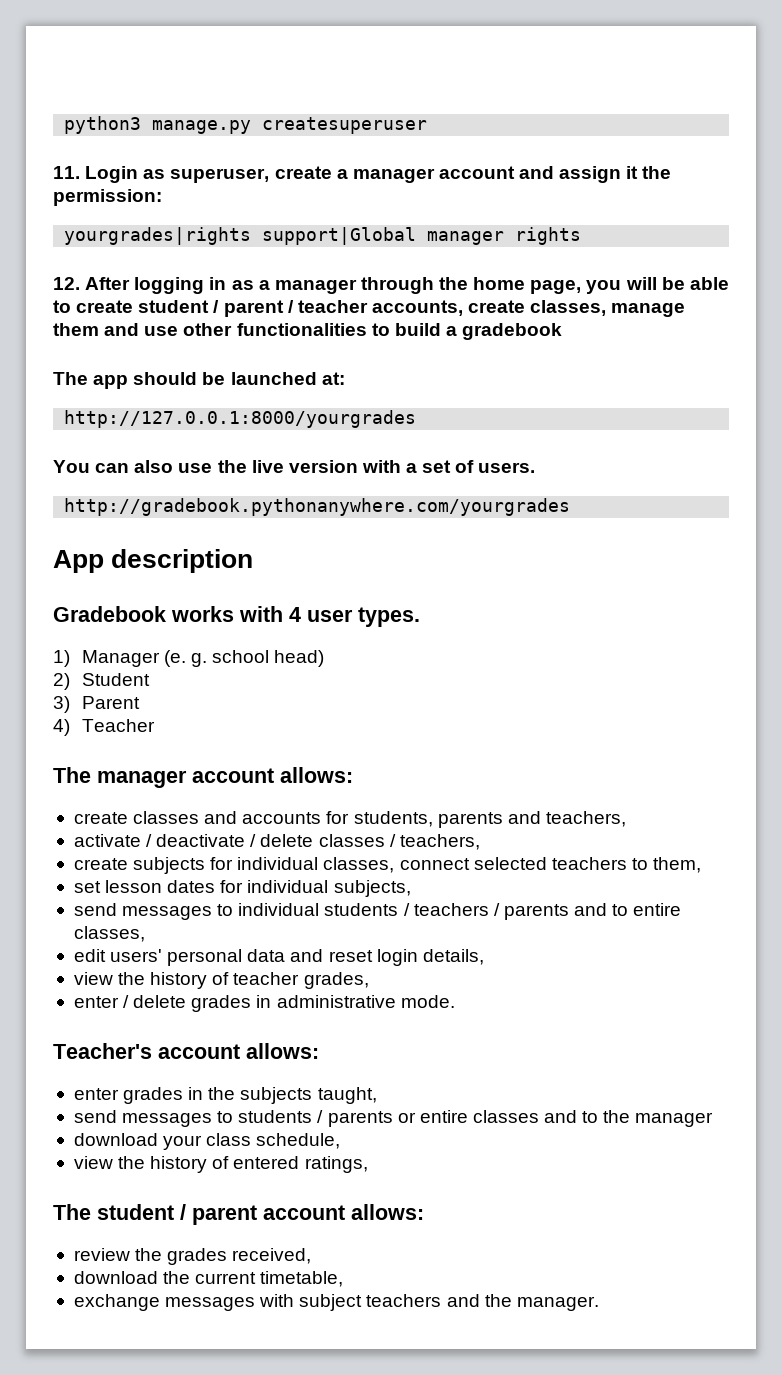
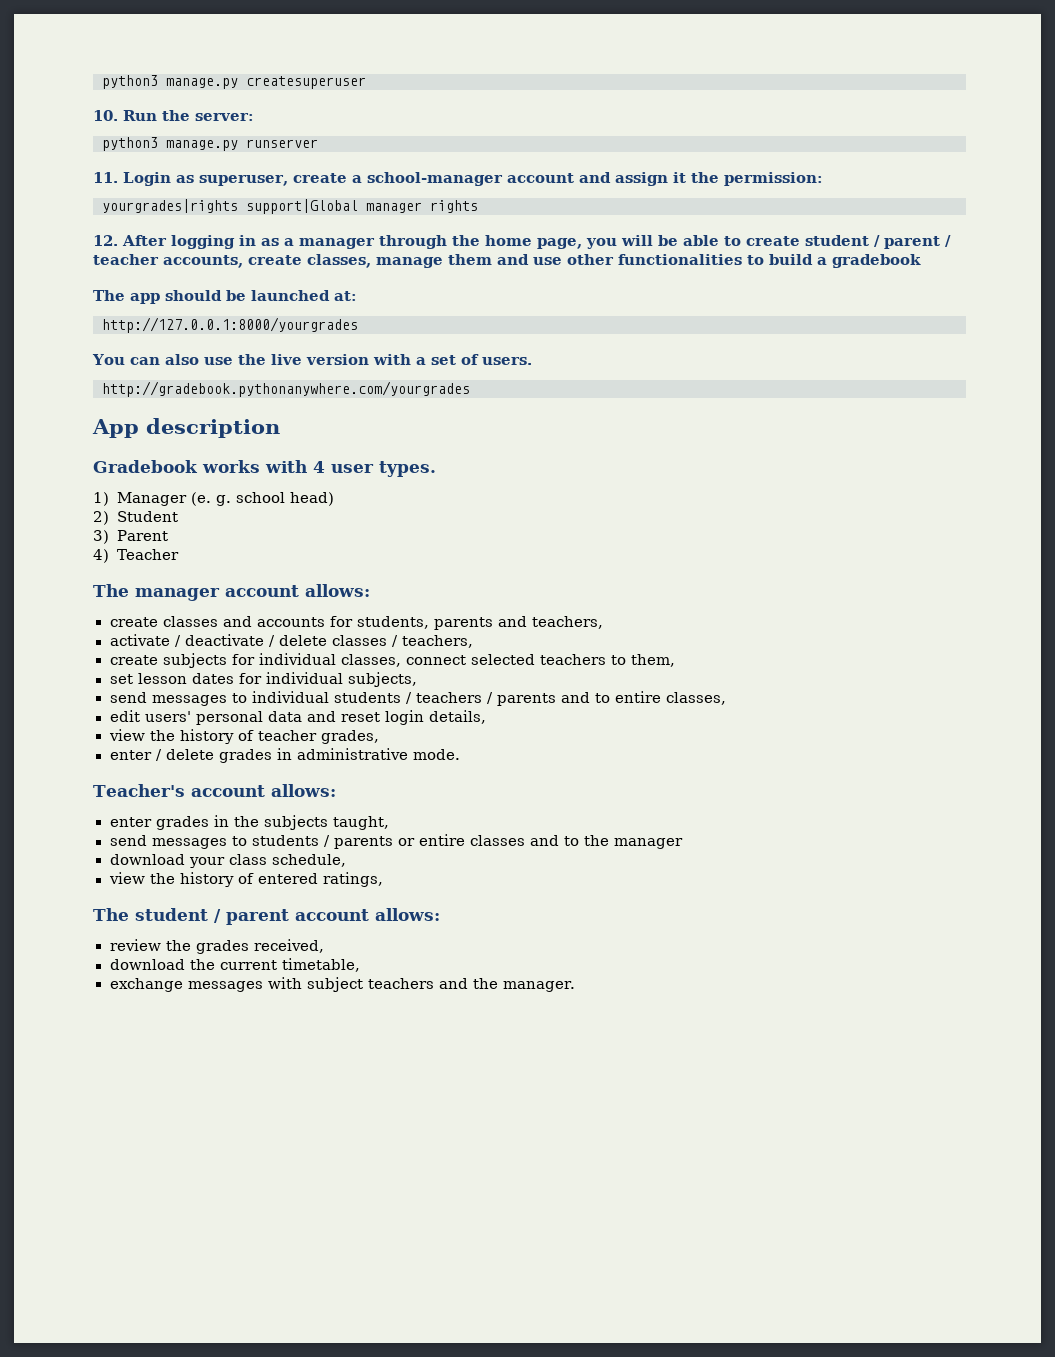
(428, 125) none -> [93,110,254,121] [102,137,318,151] // 10. Run the server: // python3 manage.py runserver
[352,168,435,183] manager -> [366,172,503,186] school-manager

